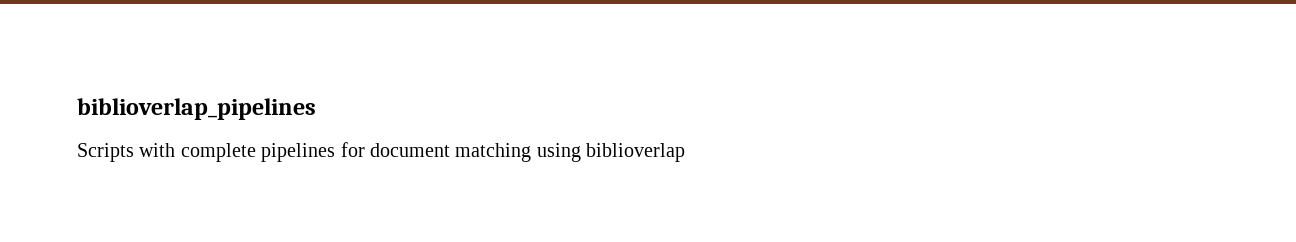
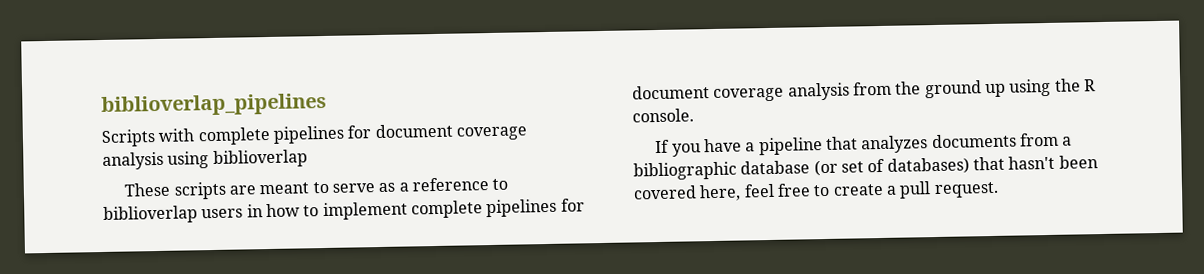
[455,143,532,162] matching -> [455,126,528,141] [102,151,164,170] coverage analysis
(686, 152) none -> [124,177,509,200] [103,198,585,224] [632,78,1096,102] [632,108,694,123] [655,132,1073,157] [633,155,1098,181] [633,181,999,202] // These scripts are meant to serve as a reference to biblioverlap users in how to implement complete pipelines for document coverage analysis from the ground up using the R console. // If you have a pipeline that analyzes documents from a bibliographic database (or set of databases) that hasn't been covered here, feel free to create a pull request.

